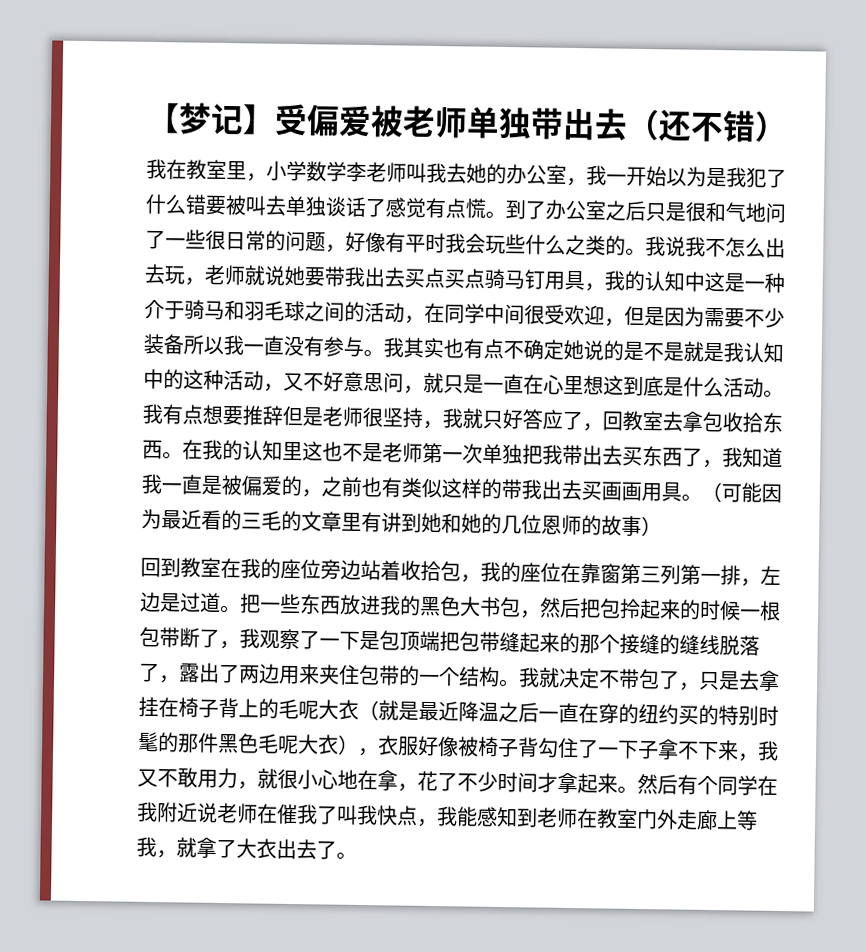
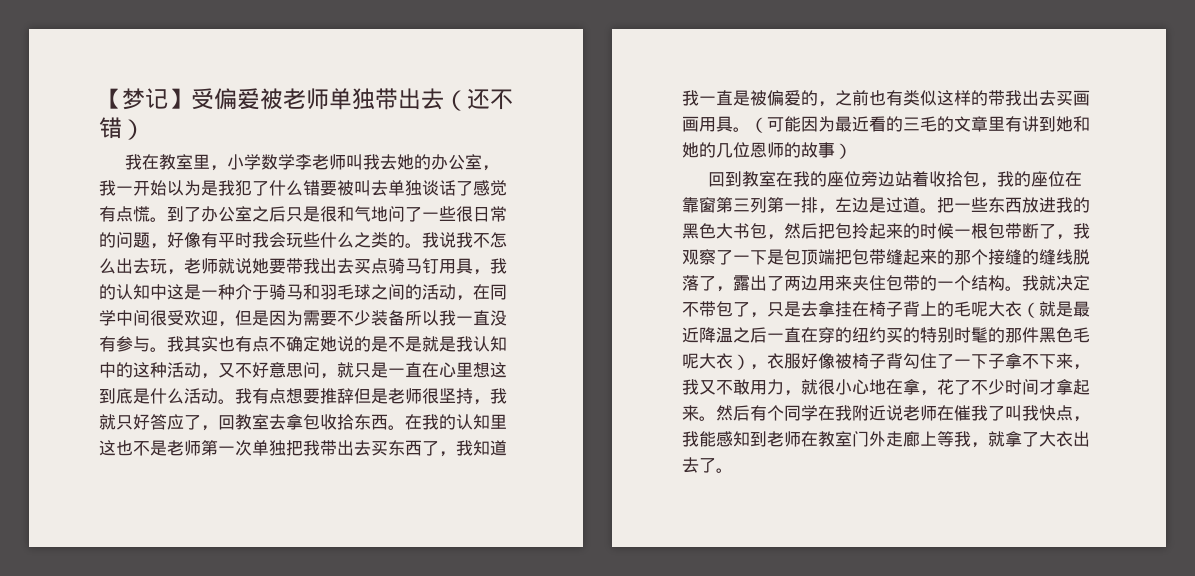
[444,268,485,289] 买点 -> (388, 266) none

